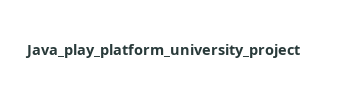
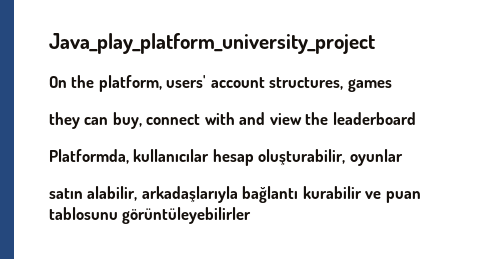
(300, 51) none -> [49,75,392,92] [49,112,416,129] [49,149,403,166] [49,186,421,203] [49,207,252,224] // On the platform, users' account structures, games // they can buy, connect with and view the leaderboard // Platformda, kullanıcılar hesap oluşturabilir, oyunlar // satın alabilir, arkadaşlarıyla bağlantı kurabilir ve puan tablosunu görüntüleyebilirler

